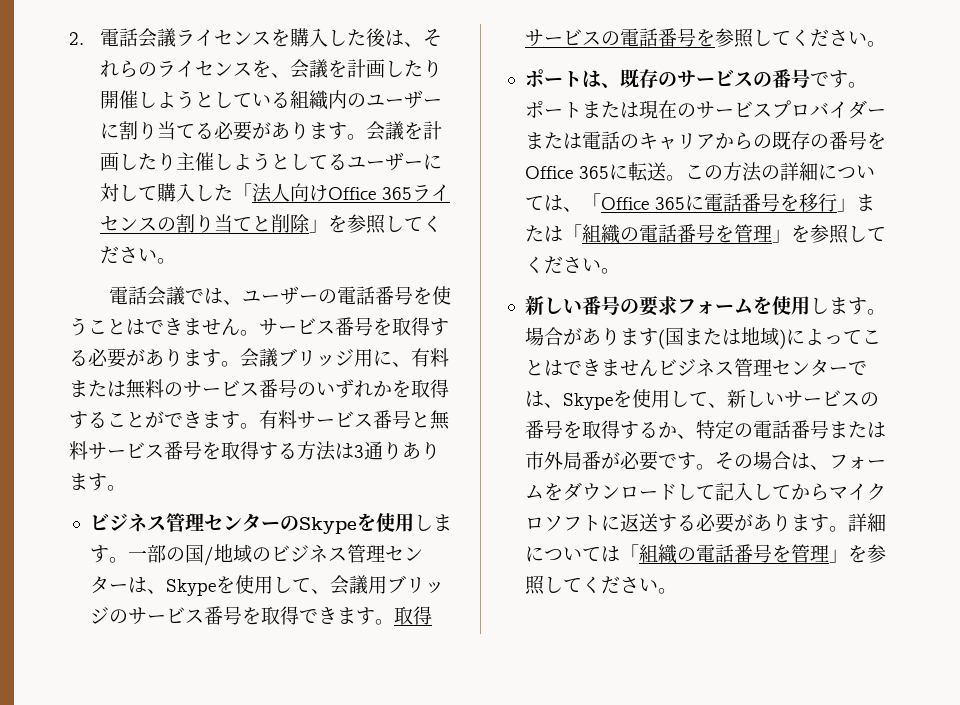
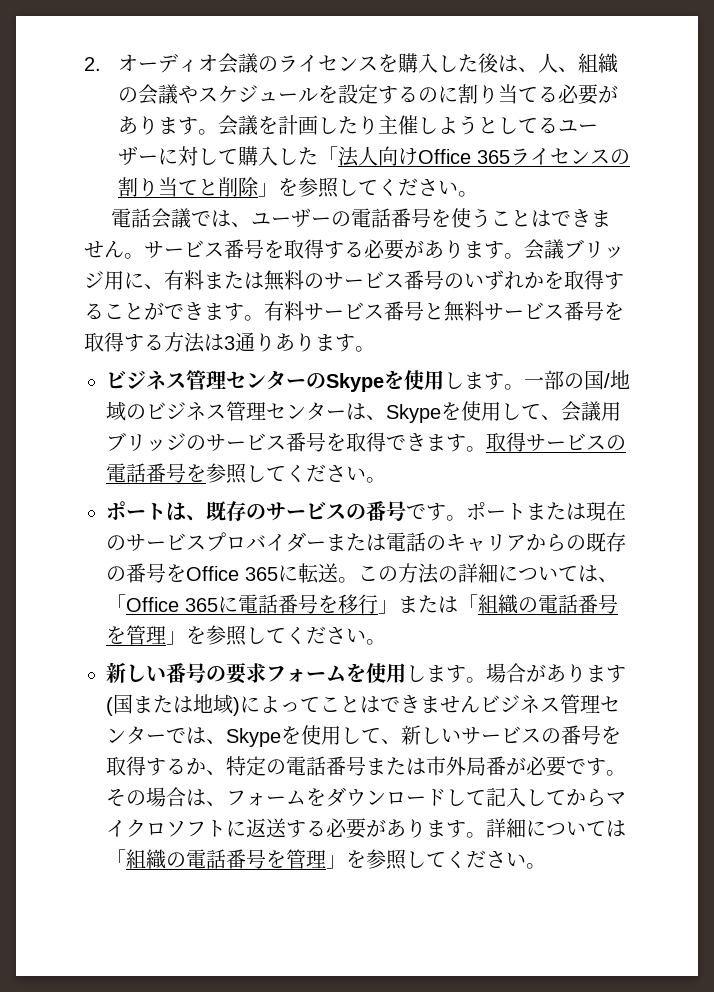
[99,28,176,48] 電話会議 -> [117,53,278,74] オーディオ会議の
[422,29,442,47] [99,59,442,79] [99,90,442,110] それらのライセンスを、会議を計画したり開催しようとしている組織内のユーザー -> [537,53,618,73] [117,84,438,105] 人、組織の会議やスケジュールを設定するの

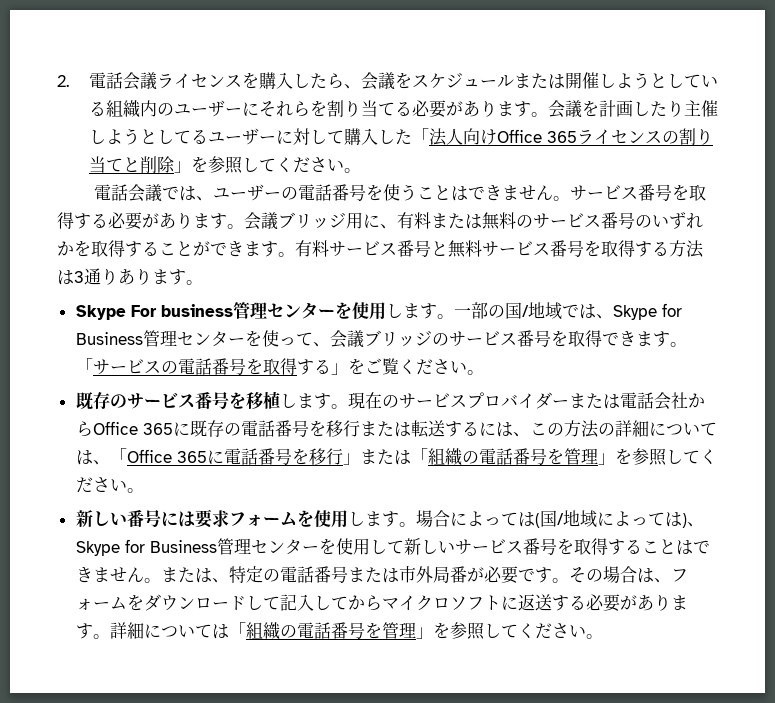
[117,53,278,74] オーディオ会議の -> [88,72,157,90] 電話会議
[477,53,618,73] [117,84,458,105] 後は、人、組織の会議やスケジュールを設定するのに -> [326,72,718,90] [88,100,327,117] ら、会議をスケジュールまたは開催しようとしている組織内のユーザーにそれらを
[106,370,384,392] ビジネス管理センターのSkype -> [75,302,335,320] Skype For business管理センター
[126,401,521,423] のビジネス管理センターは、Skypeを使用し -> [561,303,682,320] [75,330,296,347] では、Skype for Business管理センターを使っ
[601,402,621,421] 用 -> (364, 339) none
[486,432,526,452] 取得 -> [75,358,93,373] 「
[206,463,386,484] [106,501,206,521] 参照してください。 // ポートは、 -> [262,358,484,375] 取得する」をご覧ください。 //
[346,501,586,521] の番号です。ポートまたは -> [194,391,348,410] 番号を移植します。
[426,532,626,552] [106,563,358,584] のキャリアからの既存の番号をOffice 365に転送。 -> [653,392,705,410] [75,420,530,438] 会社からOffice 365に既存の電話番号を移行または転送するには、
[206,666,226,682] の -> [160,511,195,527] には
[526,664,626,683] [106,694,620,716] [106,725,621,747] [106,756,206,776] があります(国または地域)によってことはできませんビジネス管理センターでは、Skypeを使用して、新しいサービスの番号を取得するか -> [449,510,704,528] [75,538,710,556] [75,567,212,583] によっては(国/地域によっては)、Skype for Business管理センターを使用して新しいサービス番号を取得することはできません。または

